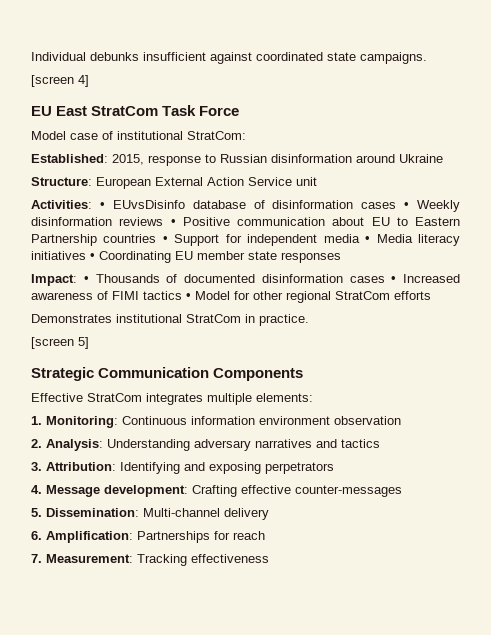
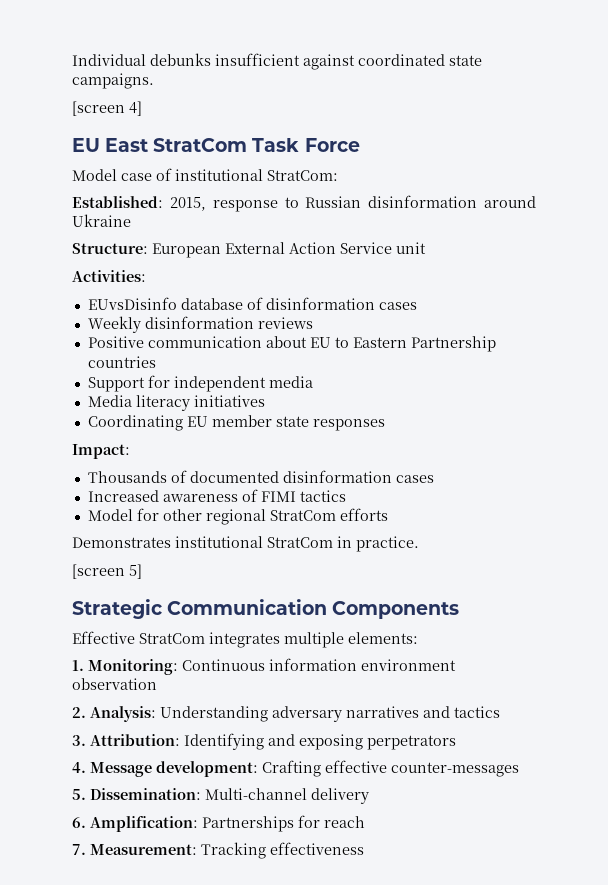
[99,202,105,209] • -> (146, 276) //
[404,202,410,209] • -> (417, 306) //
[170,219,176,226] • -> (313, 323) //
[162,236,168,243] • -> (156, 362) //
[365,236,371,243] • -> (313, 382) //
[90,253,95,260] • -> (265, 401) //
[83,276,89,283] • -> (130, 451) //
[391,276,397,283] • -> (434, 479) //
[186,293,191,300] • -> (346, 496) //

